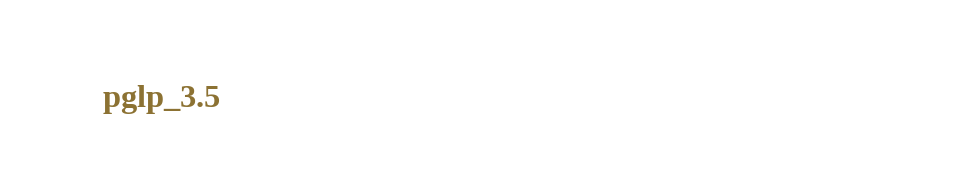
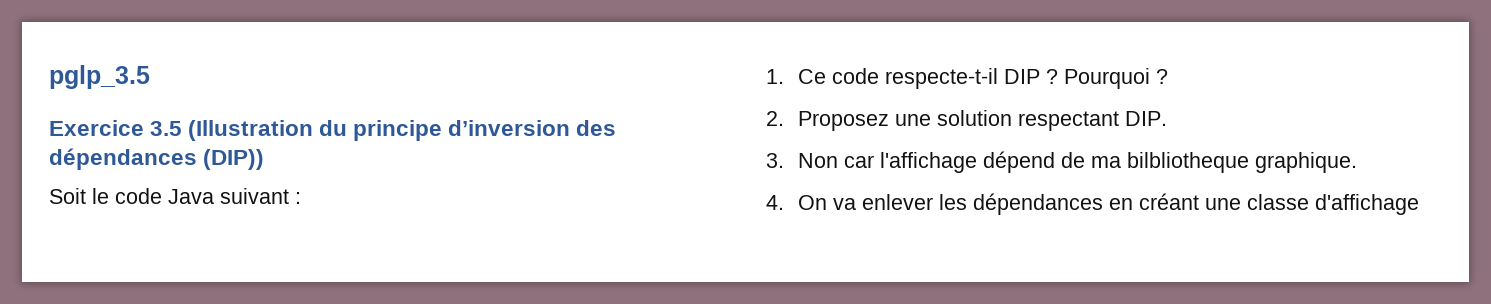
(220, 99) none -> [49,120,617,141] [49,148,265,170] [49,188,301,204] [766,68,1169,89] [766,110,1168,131] [766,151,1358,173] [766,193,1420,215] // Exercice 3.5 (Illustration du principe d’inversion des dépendances (DIP)) // Soit le code Java suivant : // 1. Ce code respecte-t-il DIP ? Pourquoi ? // 2. Proposez une solution respectant DIP. // 3. Non car l'affichage dépend de ma bilbliotheque graphique. // 4. On va enlever les dépendances en créant une classe d'affichage

